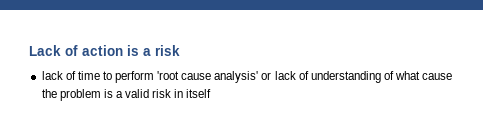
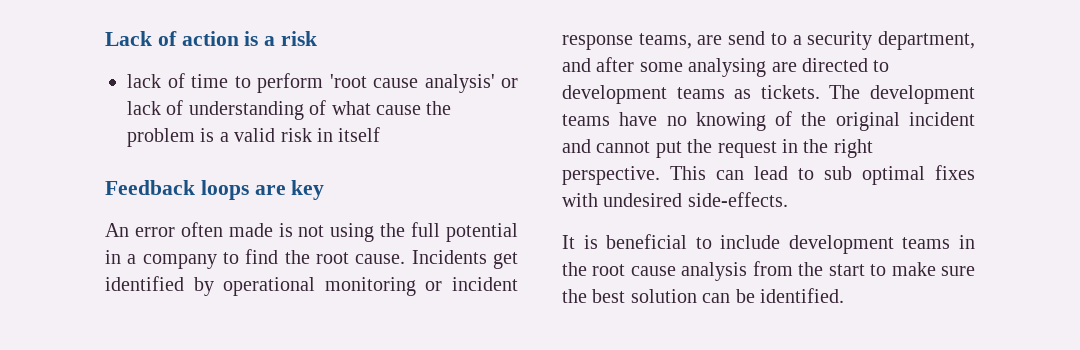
(212, 93) none -> [105,180,325,200] [105,222,518,242] [105,249,518,269] [105,276,518,296] [562,31,975,50] [562,57,890,77] [562,85,975,104] [562,111,975,131] [562,139,873,158] [562,165,975,185] [562,192,788,207] [562,234,975,254] [562,261,975,281] [562,288,844,303] // Feedback loops are key // An error often made is not using the full potential in a company to find the root cause. Incidents get identified by operational monitoring or incident response teams, are send to a security department, and after some analysing are directed to development teams as tickets. The development teams have no knowing of the original incident and cannot put the request in the right perspective. This can lead to sub optimal fixes with undesired side-effects. // It is beneficial to include development teams in the root cause analysis from the start to make sure the best solution can be identified.

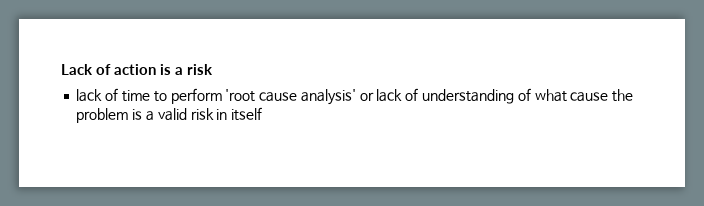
[105,180,325,200] [105,222,518,242] [105,249,518,269] [105,276,518,296] [562,31,975,50] [562,57,890,77] [562,85,975,104] [562,111,975,131] [562,139,873,158] [562,165,975,185] [562,192,788,207] [562,234,975,254] [562,261,975,281] [562,288,844,303] // Feedback loops are key // An error often made is not using the full potential in a company to find the root cause. Incidents get identified by operational monitoring or incident response teams, are send to a security department, and after some analysing are directed to development teams as tickets. The development teams have no knowing of the original incident and cannot put the request in the right perspective. This can lead to sub optimal fixes with undesired side-effects. // It is beneficial to include development teams in the root cause analysis from the start to make sure the best solution can be identified. -> (263, 114) none

